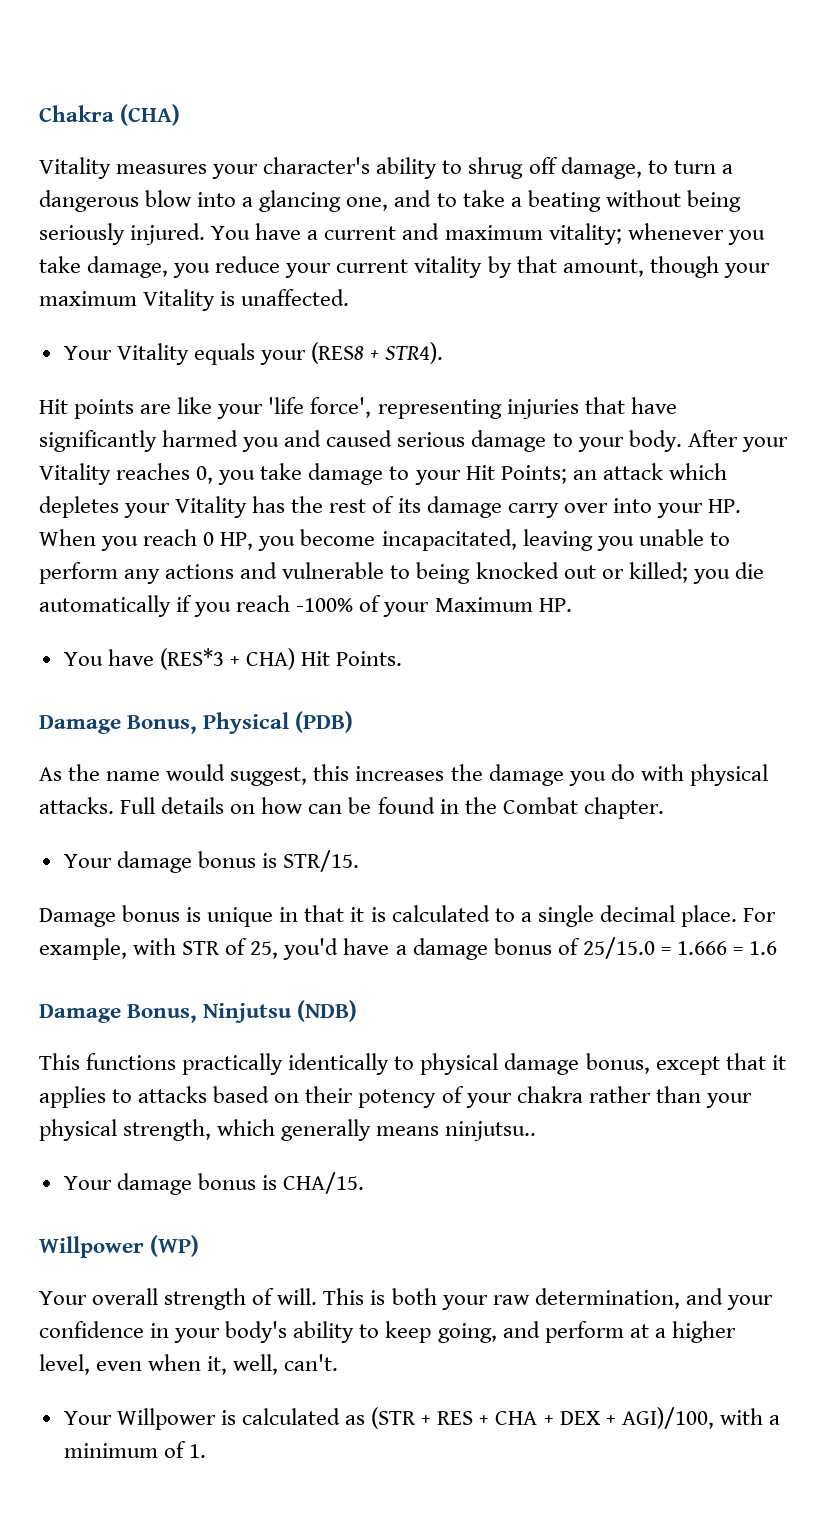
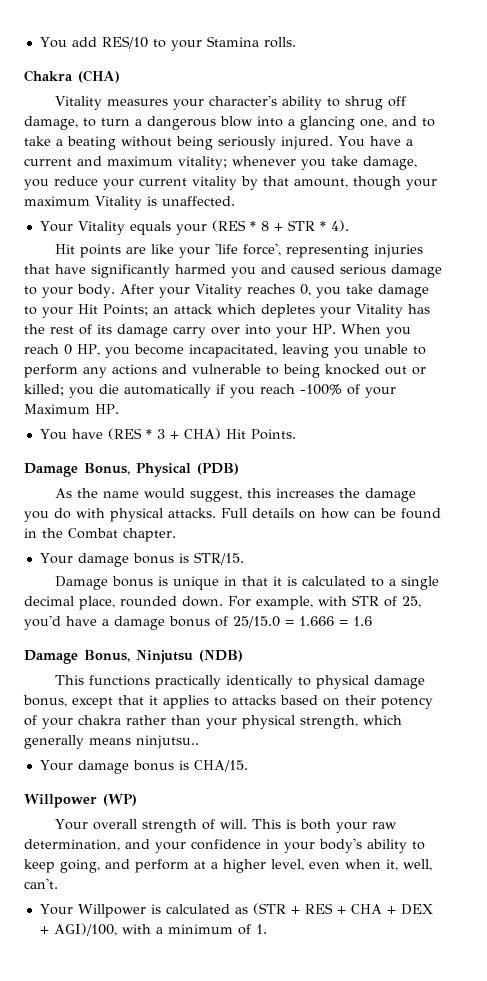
(39, 113) none -> [39,36,296,51] You add RES/10 to your Stamina rolls. //
[311,342,444,364] (RES8 + STR4). -> [211,220,349,232] (RES * 8 + STR * 4).
[159,648,224,670] (RES*3 -> [107,428,165,440] (RES * 3
[680,905,737,927] place. -> [79,596,223,610] place, rounded down.

